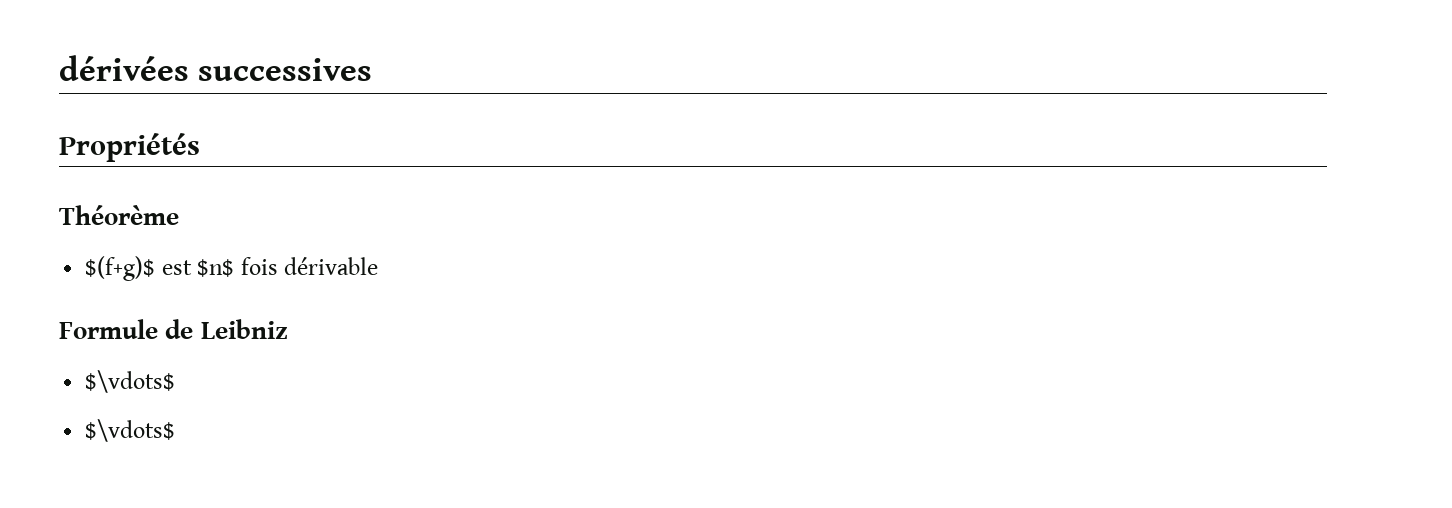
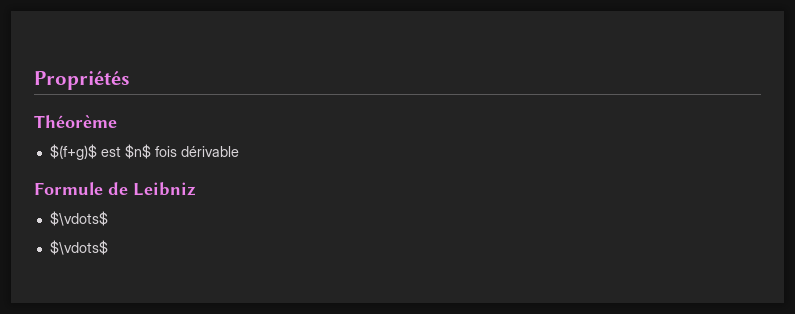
[59,55,373,81] dérivées successives // -> (34, 80) none

